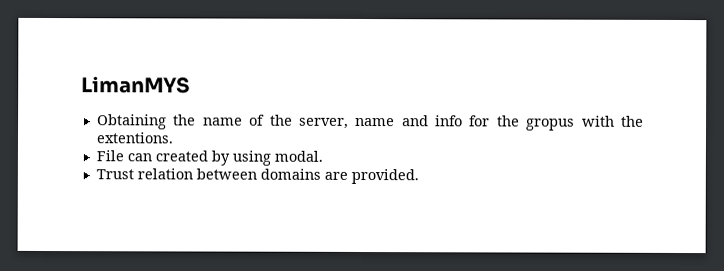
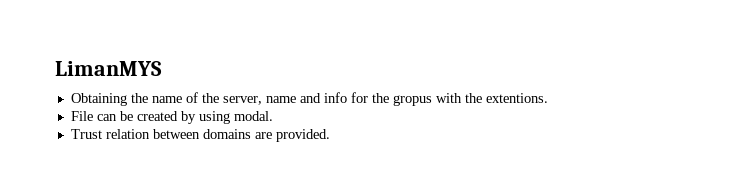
(152, 157) none -> [119,111,133,121] be

